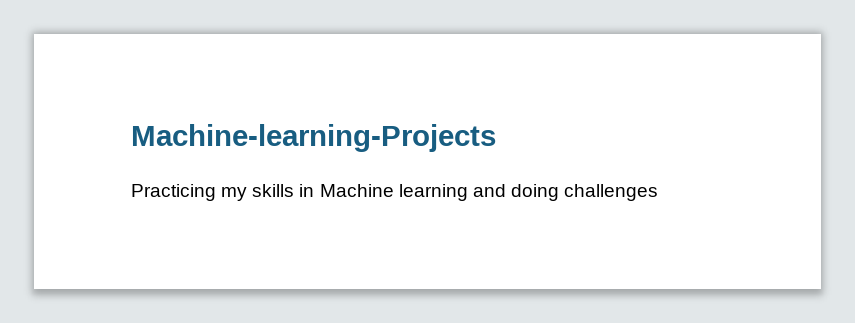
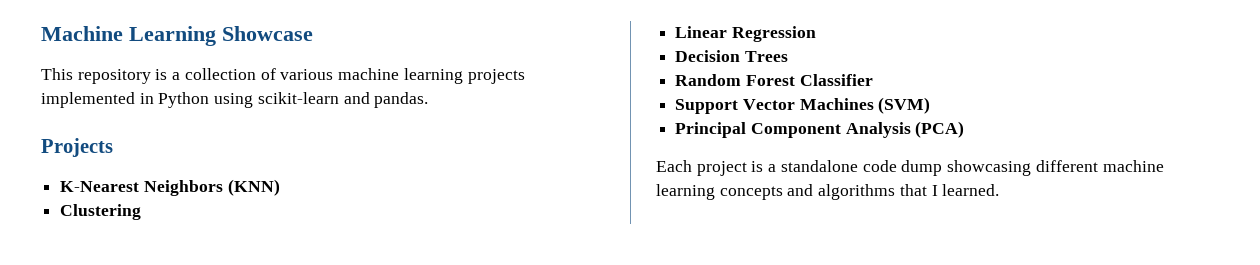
[131,124,496,152] [131,184,659,201] Machine-learning-Projects // Practicing my skills in Machine learning and doing challenges -> [41,26,313,46] [41,68,525,84] [41,92,429,108] [41,138,113,157] [60,179,280,196] [60,204,142,220] [675,26,816,42] [675,50,788,62] [675,74,873,86] [675,97,931,114] [675,121,965,138] [656,160,1164,176] [656,184,1000,200] Machine Learning Showcase // This repository is a collection of various machine learning projects implemented in Python using scikit-learn and pandas. // Projects // K-Nearest Neighbors (KNN) // Clustering // Linear Regression // Decision Trees // Random Forest Classifier // Support Vector Machines (SVM) // Principal Component Analysis (PCA) // Each project is a standalone code dump showcasing different machine learning concepts and algorithms that I learned.

